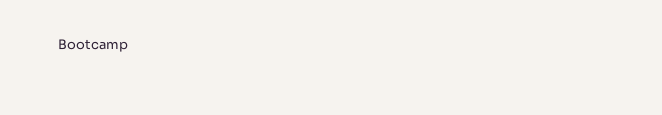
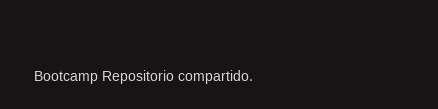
(128, 45) none -> [102,70,253,84] Repositorio compartido.

